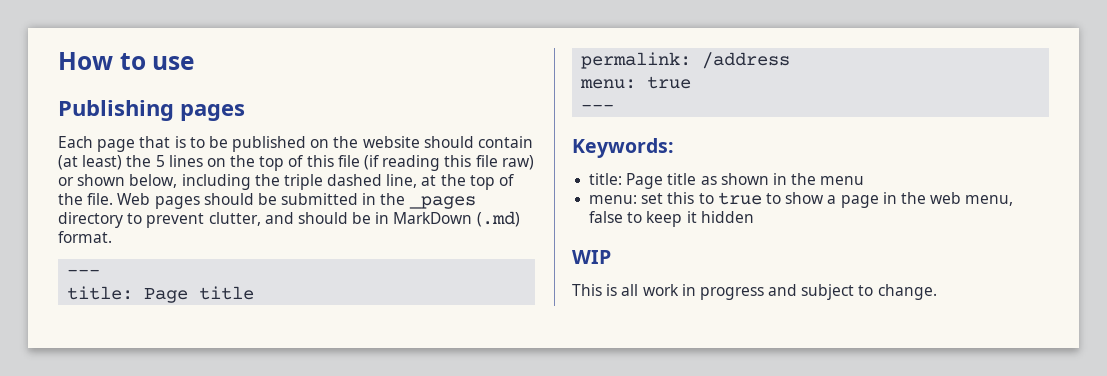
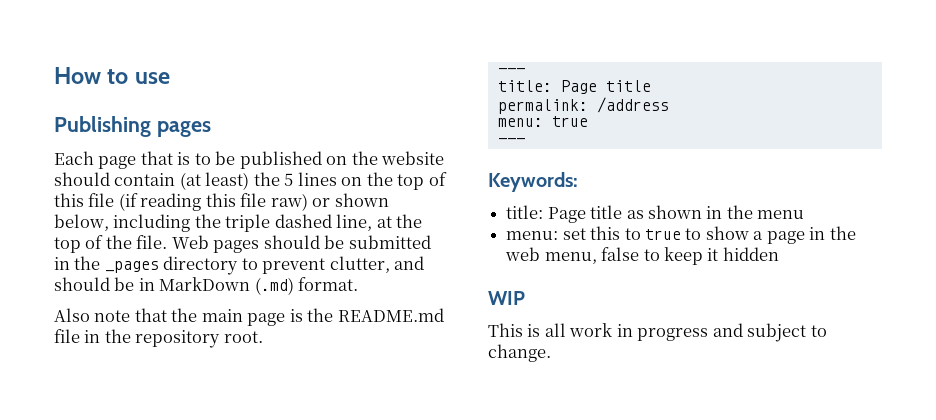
(112, 237) none -> [54,308,444,326] [54,329,263,348] // Also note that the main page is the README.md file in the repository root.

